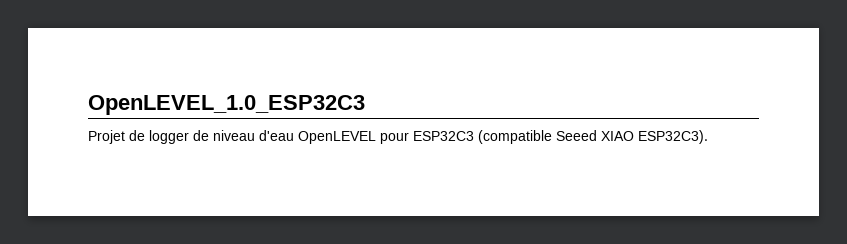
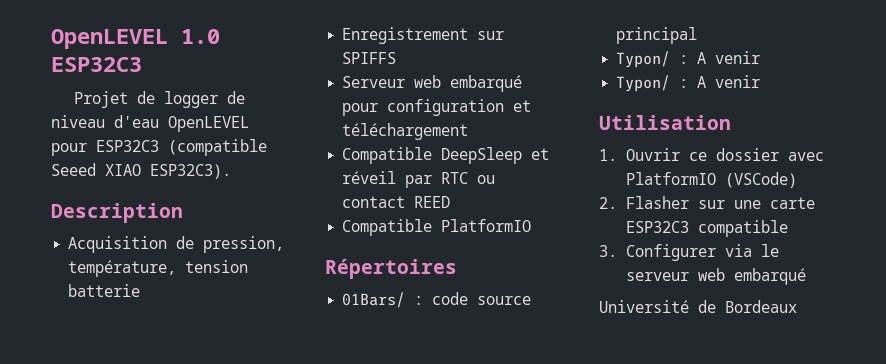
[88,95,365,115] OpenLEVEL_1.0_ESP32C3 -> [51,29,220,49] [51,57,142,72] OpenLEVEL 1.0 ESP32C3
(708, 137) none -> [51,203,183,223] [68,236,285,253] [68,260,249,277] [68,284,141,297] [342,27,505,44] [342,52,397,64] [342,75,523,92] [342,99,532,116] [342,123,469,140] [342,147,550,164] [342,171,496,188] [342,196,451,208] [342,219,532,236] [325,259,457,279] [342,292,532,308] [616,27,698,44] [616,51,761,68] [616,75,761,92] [599,115,731,130] [599,148,824,161] [625,172,797,188] [599,196,815,209] [625,220,788,237] [599,244,779,261] [625,268,806,285] [599,300,797,313] // Description // Acquisition de pression, température, tension batterie // Enregistrement sur SPIFFS // Serveur web embarqué pour configuration et téléchargement // Compatible DeepSleep et réveil par RTC ou contact REED // Compatible PlatformIO // Répertoires // 01Bars/ : code source principal // Typon/ : A venir // Typon/ : A venir // Utilisation // 1. Ouvrir ce dossier avec PlatformIO (VSCode) // 2. Flasher sur une carte ESP32C3 compatible // 3. Configurer via le serveur web embarqué // Université de Bordeaux

